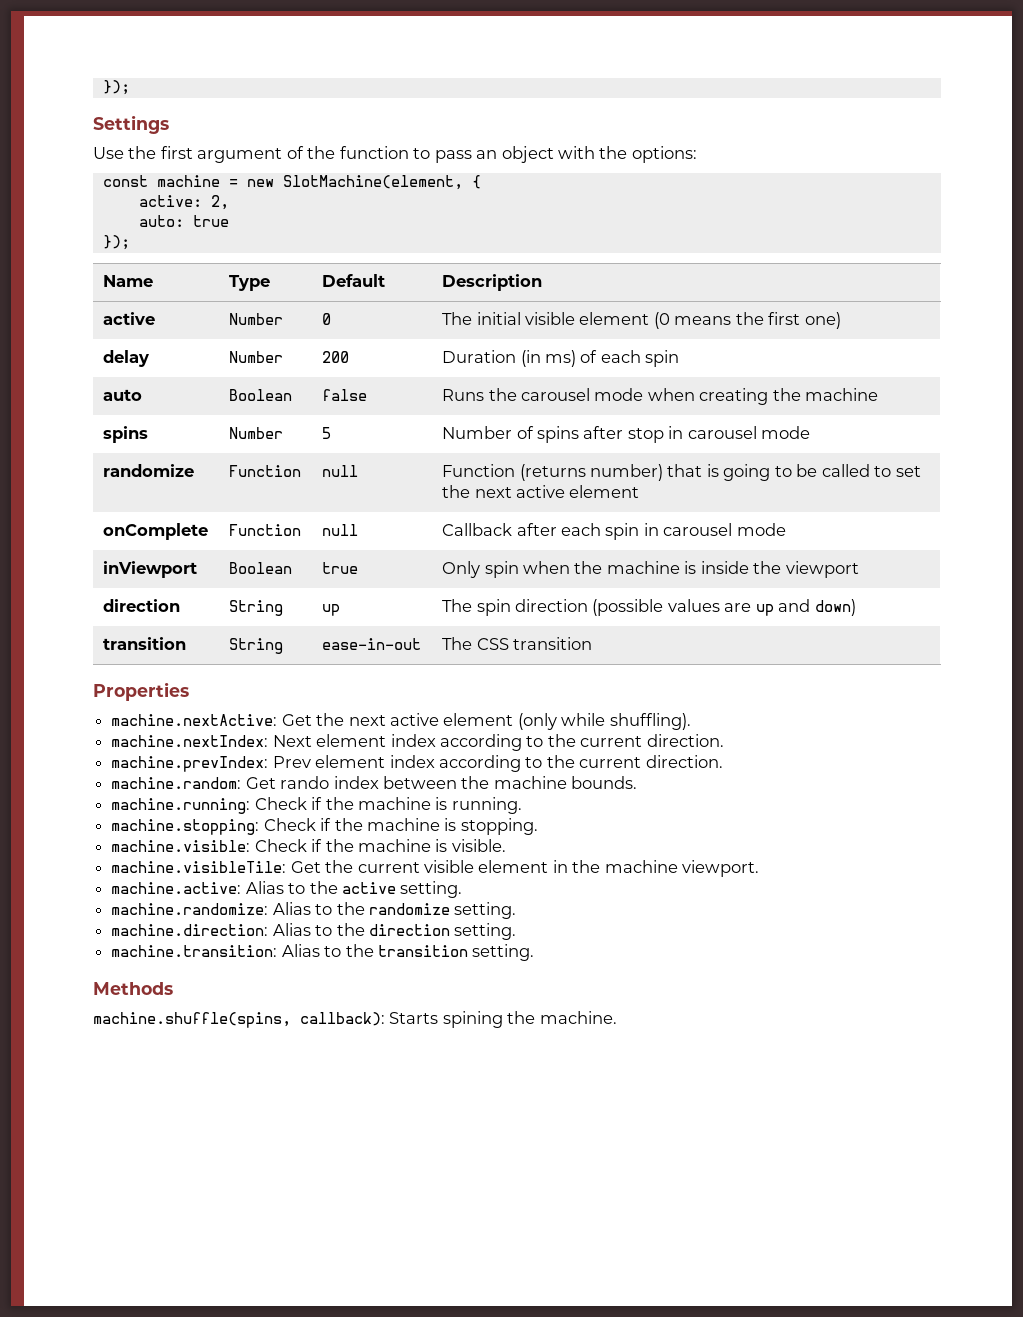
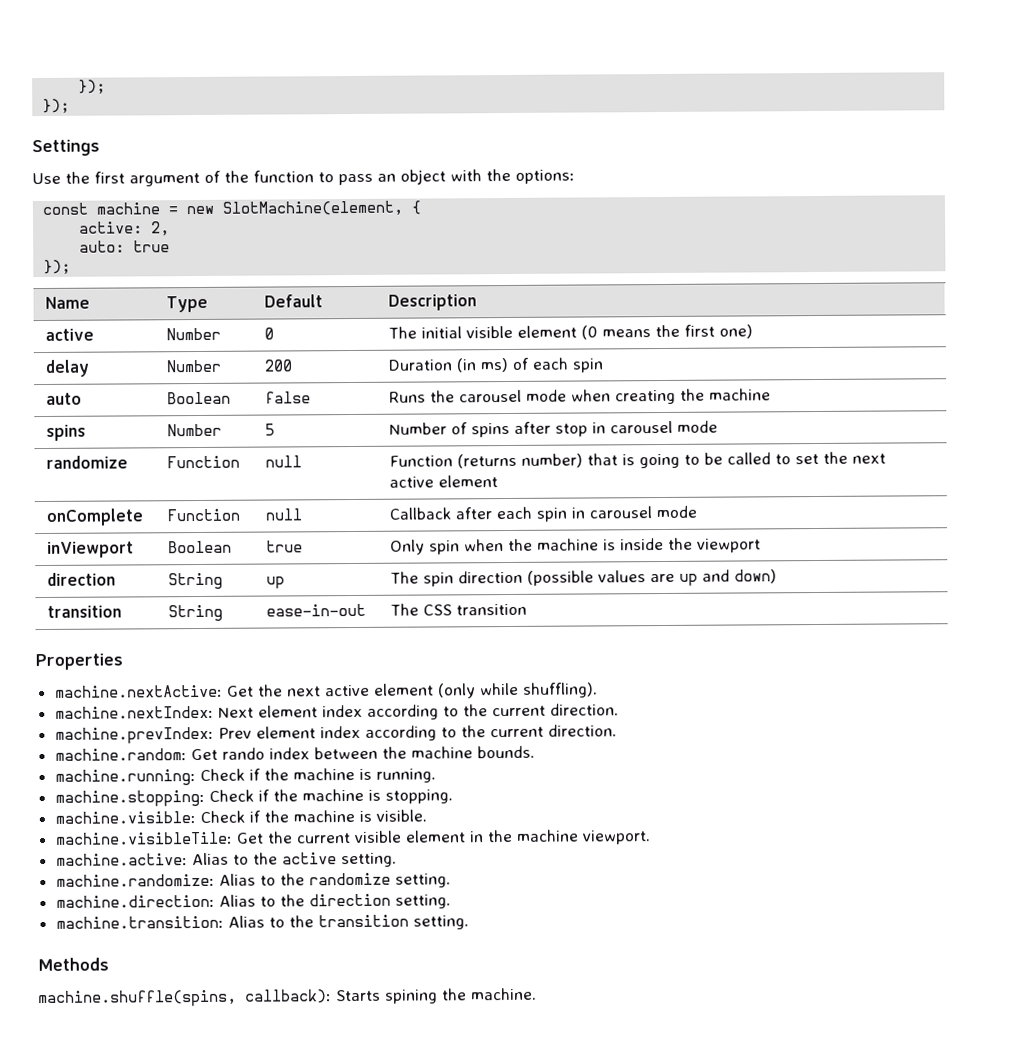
[102,80,130,95] }); -> [78,79,107,95] [42,98,71,114] }); // });

